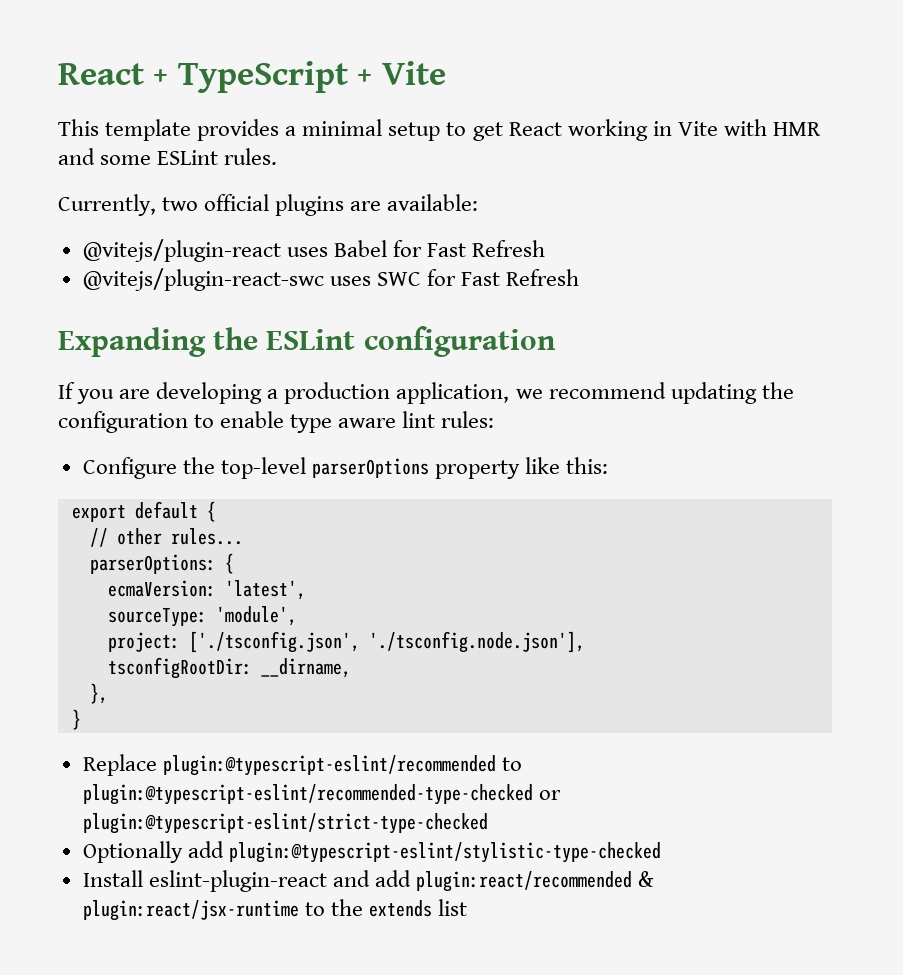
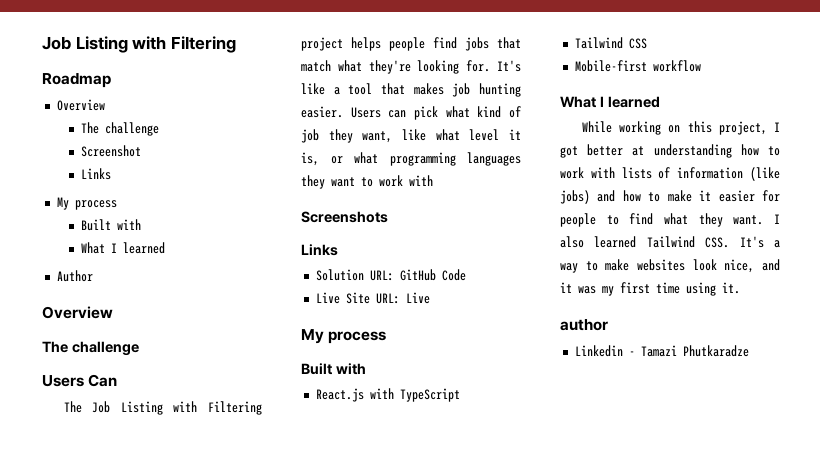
[58,61,446,93] [58,119,821,141] [58,148,278,165] [58,194,479,216] [82,239,546,262] [82,268,580,291] [58,326,556,357] [58,382,794,404] [58,411,495,433] [82,457,609,479] [71,501,216,522] [89,528,243,547] [89,553,234,574] [107,580,306,600] [107,606,297,627] [107,631,585,653] [107,657,351,679] [89,683,108,704] [71,709,81,730] [82,754,522,776] [82,784,561,805] [82,813,488,834] [82,841,661,863] [82,870,655,892] [82,899,468,921] React + TypeScript + Vite // This template provides a minimal setup to get React working in Vite with HMR and some ESLint rules. // Currently, two official plugins are available: // @vitejs/plugin-react uses Babel for Fast Refresh // @vitejs/plugin-react-swc uses SWC for Fast Refresh // Expanding the ESLint configuration // If you are developing a production application, we recommend updating the configuration to enable type aware lint rules: // Configure the top-level parserOptions property like this: // export default { // // other rules... // parserOptions: { // ecmaVersion: 'latest', // sourceType: 'module', // project: ['./tsconfig.json', './tsconfig.node.json'], // tsconfigRootDir: __dirname, // }, // } // Replace plugin:@typescript-eslint/recommended to plugin:@typescript-eslint/recommended-type-checked or plugin:@typescript-eslint/strict-type-checked // Optionally add plugin:@typescript-eslint/stylistic-type-checked // Install eslint-plugin-react and add plugin:react/recommended & plugin:react/jsx-runtime to the extends list -> [42,36,236,53] [42,73,111,88] [56,99,105,111] [81,122,160,136] [81,145,142,157] [81,168,112,180] [56,197,117,210] [81,219,142,231] [81,242,166,254] [56,270,93,282] [42,306,113,319] [42,341,139,356] [42,374,118,387] [63,401,262,415] [301,37,521,51] [301,60,521,74] [301,83,521,97] [301,106,521,120] [301,129,521,143] [301,152,521,166] [301,175,433,189] [301,211,388,223] [301,244,338,256] [315,269,466,281] [315,292,430,304] [301,329,387,344] [301,363,366,375] [315,388,460,402] [574,37,647,49] [574,60,701,72] [560,96,660,108] [581,121,780,135] [560,144,780,158] [560,167,780,181] [560,190,780,204] [560,213,780,227] [560,236,780,248] [560,259,780,273] [560,282,740,296] [560,319,608,331] [574,345,749,357] Job Listing with Filtering // Roadmap // Overview // The challenge // Screenshot // Links // My process // Built with // What I learned // Author // Overview // The challenge // Users Can // The Job Listing with Filtering project helps people find jobs that match what they're looking for. It's like a tool that makes job hunting easier. Users can pick what kind of job they want, like what level it is, or what programming languages they want to work with // Screenshots // Links // Solution URL: GitHub Code // Live Site URL: Live // My process // Built with // React.js with TypeScript // Tailwind CSS // Mobile-first workflow // What I learned // While working on this project, I got better at understanding how to work with lists of information (like jobs) and how to make it easier for people to find what they want. I also learned Tailwind CSS. It's a way to make websites look nice, and it was my first time using it. // author // Linkedin - Tamazi Phutkaradze

